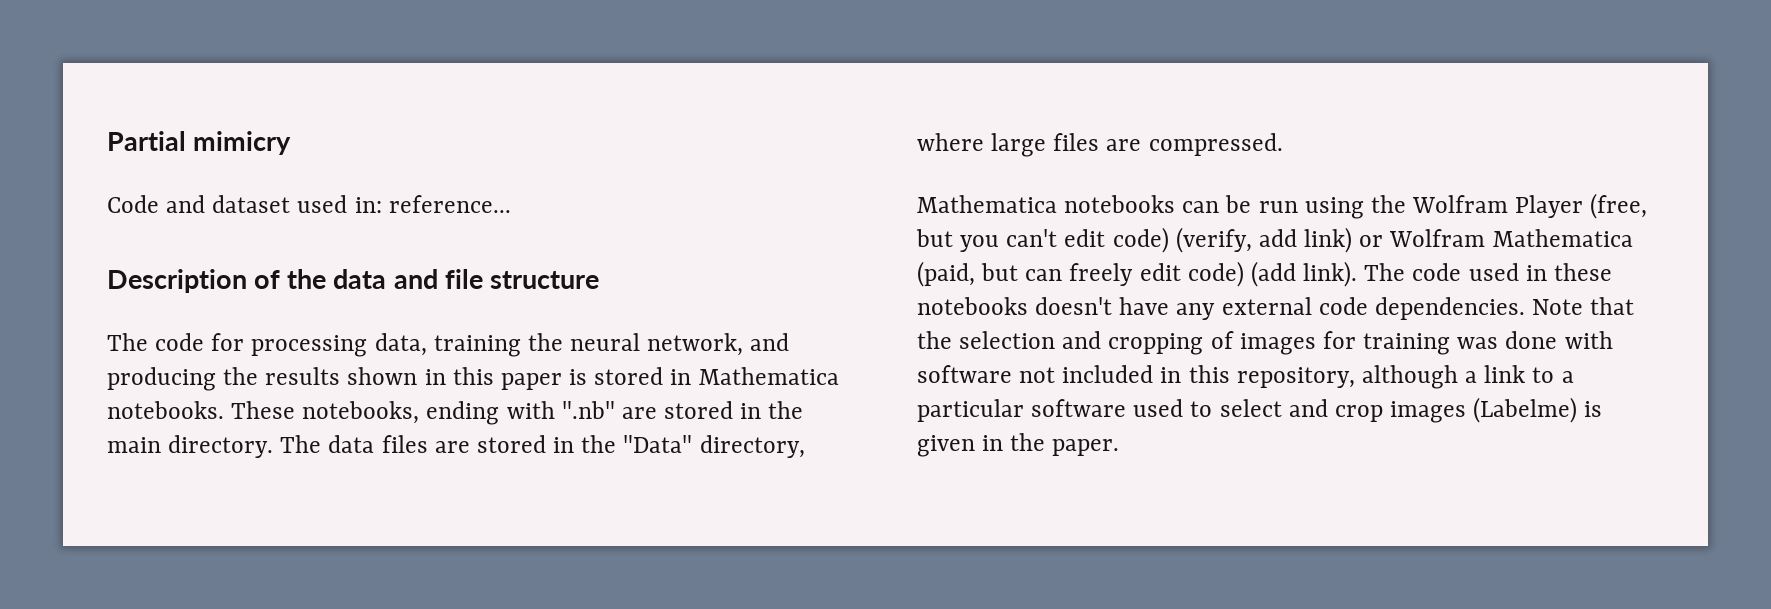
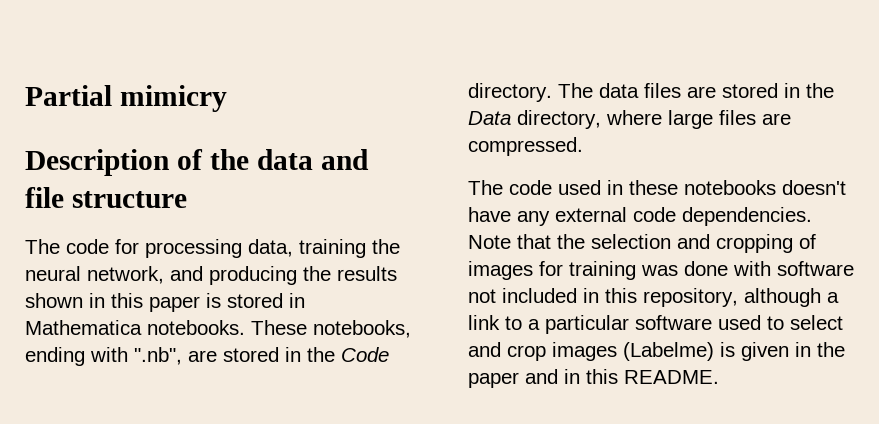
[107,195,511,213] // Code and dataset used in: reference... -> (227, 98) none
[561,401,804,419] [107,437,161,453] ".nb" are stored in the main -> [134,347,389,365] ".nb", are stored in the Code
[623,435,693,453] "Data" -> [468,111,511,125] Data
[917,193,1648,219] [916,227,1633,253] [917,261,1358,287] Mathematica notebooks can be run using the Wolfram Player (free, but you can't edit code) (verify, add link) or Wolfram Mathematica (paid, but can freely edit code) (add link). -> (583, 146) none
[1052,439,1120,456] paper. -> [468,369,719,388] paper and in this README.

